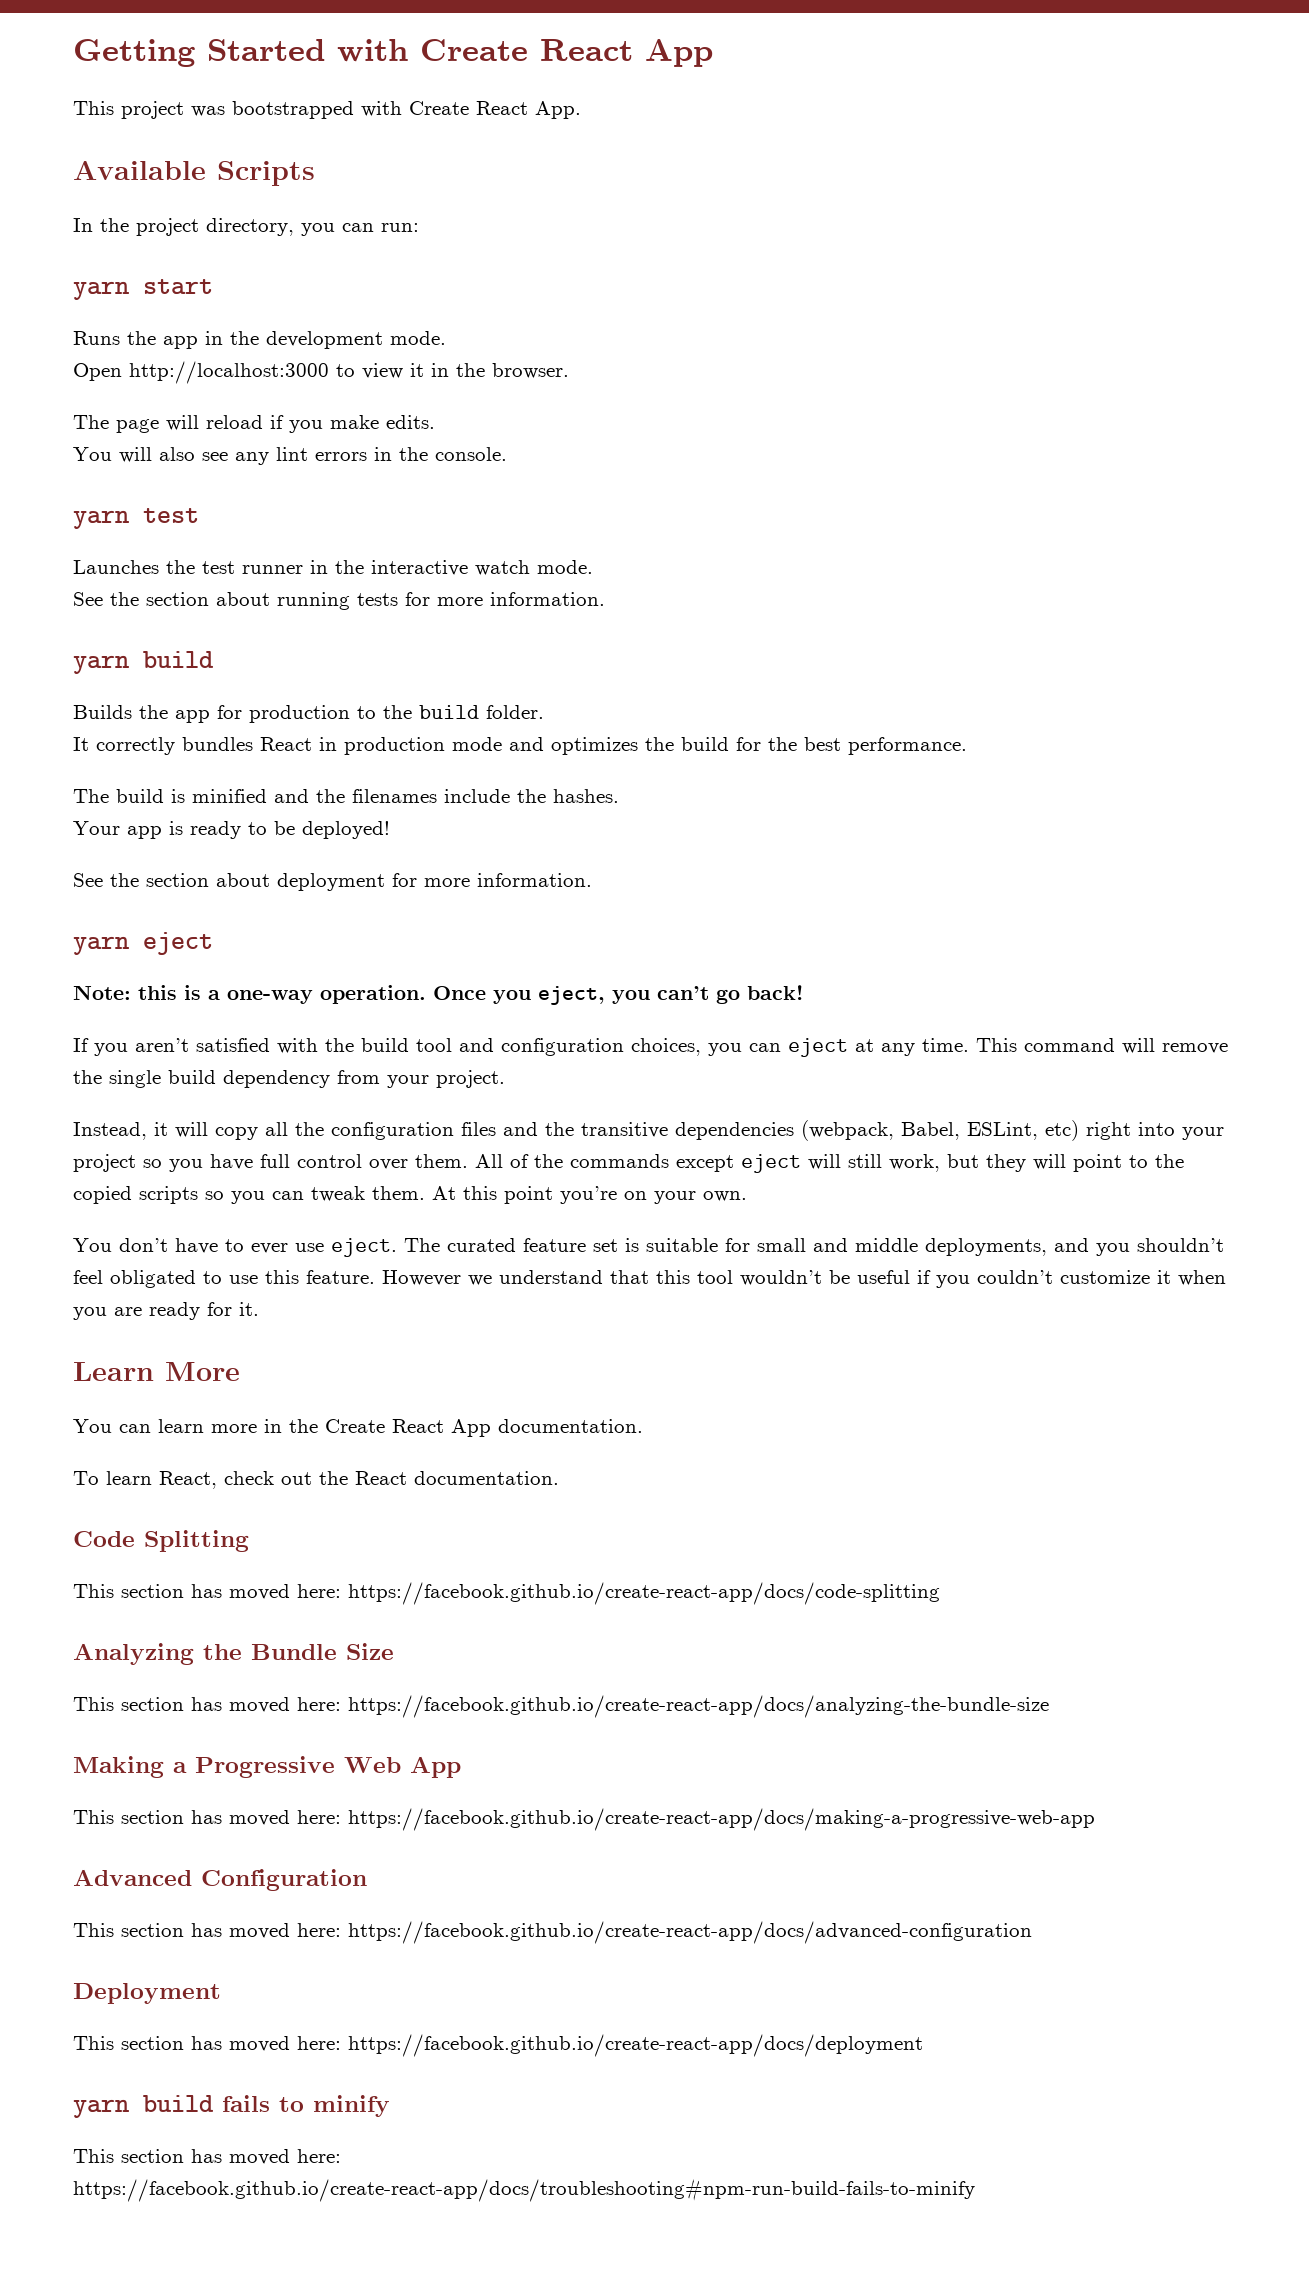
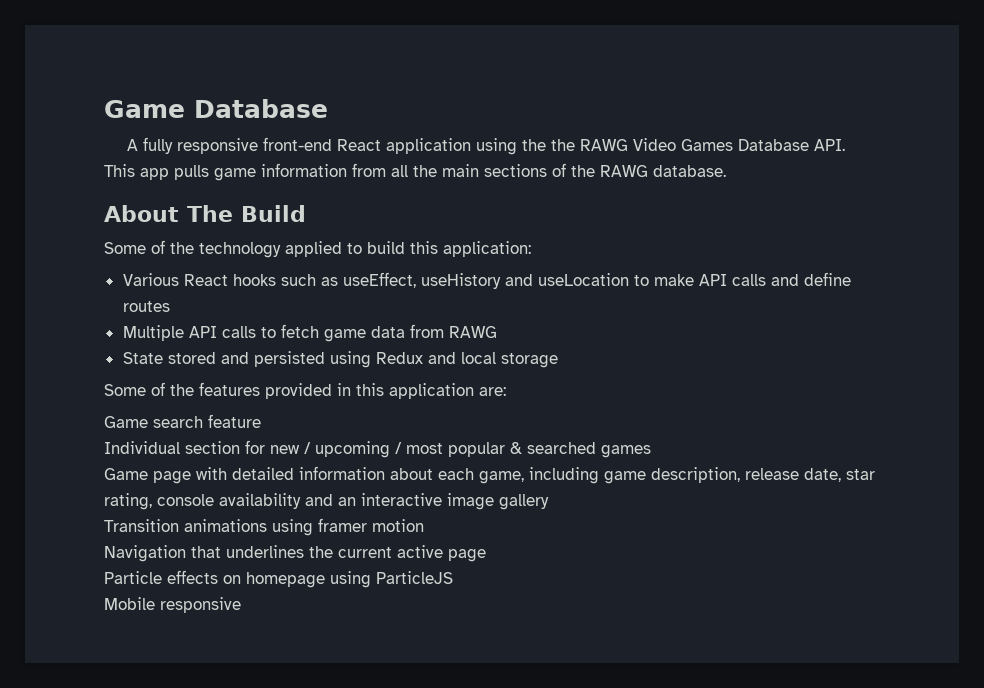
[73,39,713,67] [73,101,581,119] [73,161,315,186] [73,218,419,236] [73,279,213,300] [73,331,446,349] [73,361,569,384] [73,415,435,433] [73,447,507,465] [73,508,199,529] [73,560,593,576] [73,592,605,610] [73,651,214,674] [73,705,544,723] [73,737,967,755] [73,789,619,803] [73,821,390,839] [73,873,592,891] [73,932,213,955] [73,985,803,1005] [73,1038,1228,1057] [73,1070,505,1088] [73,1120,1224,1141] [73,1154,1184,1173] [73,1186,747,1204] [73,1238,1224,1257] [73,1270,1226,1288] [73,1302,259,1320] [73,1362,240,1381] [73,1419,643,1437] [73,1471,559,1489] [73,1530,249,1552] [73,1582,940,1605] [73,1643,394,1665] [73,1695,1049,1718] [73,1756,461,1778] [73,1808,1095,1831] [73,1869,367,1891] [73,1921,1032,1944] [73,1983,221,2004] [73,2034,923,2057] [73,2095,390,2118] [73,2149,341,2165] [73,2178,975,2202] Getting Started with Create React App // This project was bootstrapped with Create React App. // Available Scripts // In the project directory, you can run: // yarn start // Runs the app in the development mode. // Open http://localhost:3000 to view it in the browser. // The page will reload if you make edits. // You will also see any lint errors in the console. // yarn test // Launches the test runner in the interactive watch mode. // See the section about running tests for more information. // yarn build // Builds the app for production to the build folder. // It correctly bundles React in production mode and optimizes the build for the best performance. // The build is minified and the filenames include the hashes. // Your app is ready to be deployed! // See the section about deployment for more information. // yarn eject // Note: this is a one-way operation. Once you eject, you can’t go back! // If you aren’t satisfied with the build tool and configuration choices, you can eject at any time. This command will remove the single build dependency from your project. // Instead, it will copy all the configuration files and the transitive dependencies (webpack, Babel, ESLint, etc) right into your project so you have full control over them. All of the commands except eject will still work, but they will point to the copied scripts so you can tweak them. At this point you’re on your own. // You don’t have to ever use eject. The curated feature set is suitable for small and middle deployments, and you shouldn’t feel obligated to use this feature. However we understand that this tool wouldn’t be useful if you couldn’t customize it when you are ready for it. // Learn More // You can learn more in the Create React App documentation. // To learn React, check out the React documentation. // Code Splitting // This section has moved here: https://facebook.github.io/create-react-app/docs/code-splitting // Analyzing the Bundle Size // This section has moved here: https://facebook.github.io/create-react-app/docs/analyzing-the-bundle-size // Making a Progressive Web App // This section has moved here: https://facebook.github.io/create-react-app/docs/making-a-progressive-web-app // Advanced Configuration // This section has moved here: https://facebook.github.io/create-react-app/docs/advanced-configuration // Deployment // This section has moved here: https://facebook.github.io/create-react-app/docs/deployment // yarn build fails to minify // This section has moved here: https://facebook.github.io/create-react-app/docs/troubleshooting#npm-run-build-fails-to-minify -> [104,99,328,118] [127,137,846,155] [104,163,726,181] [104,205,306,222] [104,240,531,258] [122,272,851,289] [122,301,170,312] [122,324,497,342] [122,351,558,368] [104,382,506,399] [104,414,261,428] [104,440,651,458] [104,466,875,484] [104,493,549,510] [104,518,424,536] [104,545,486,562] [104,570,453,588] [104,597,241,613] Game Database // A fully responsive front-end React application using the the RAWG Video Games Database API. This app pulls game information from all the main sections of the RAWG database. // About The Build // Some of the technology applied to build this application: // Various React hooks such as useEffect, useHistory and useLocation to make API calls and define routes // Multiple API calls to fetch game data from RAWG // State stored and persisted using Redux and local storage // Some of the features provided in this application are: // Game search feature // Individual section for new / upcoming / most popular & searched games // Game page with detailed information about each game, including game description, release date, star rating, console availability and an interactive image gallery // Transition animations using framer motion // Navigation that underlines the current active page // Particle effects on homepage using ParticleJS // Mobile responsive

